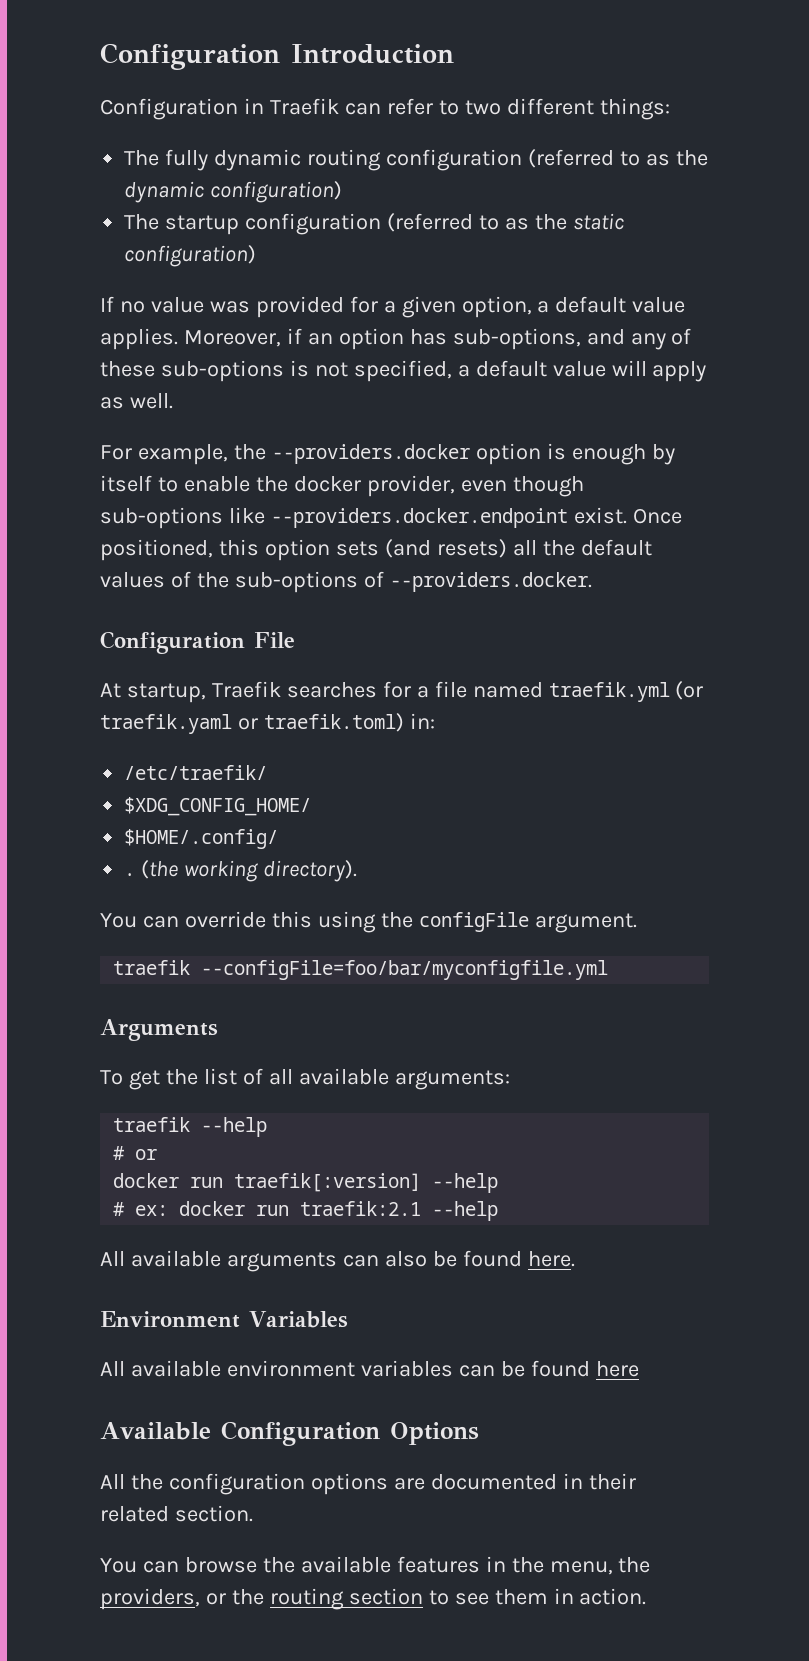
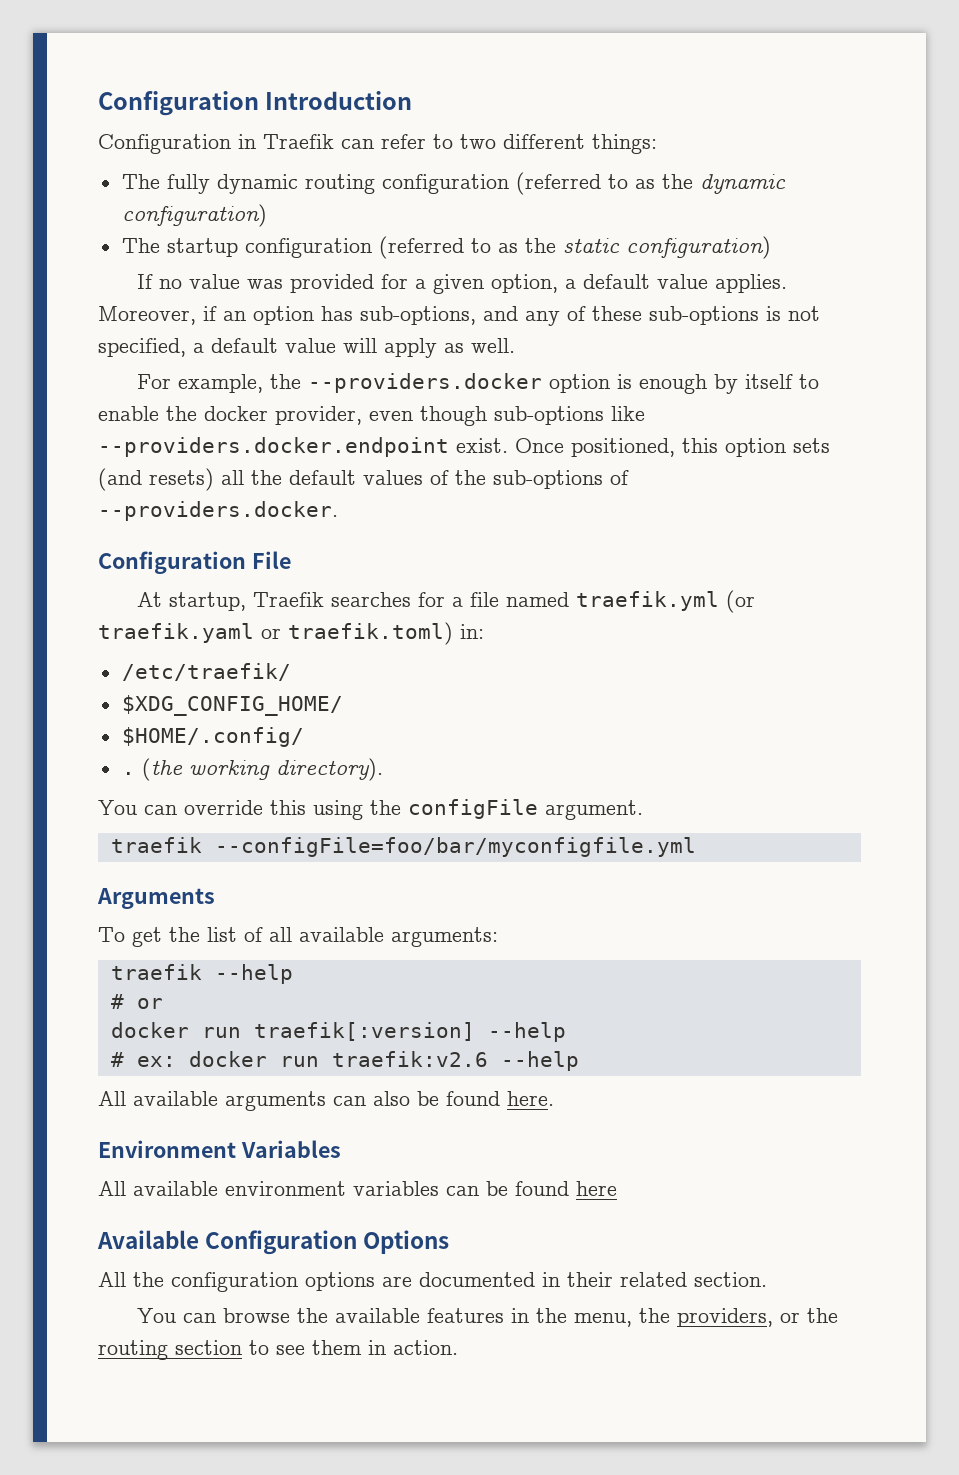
[300,1201,422,1216] traefik:2.1 -> [331,1051,488,1067] traefik:v2.6

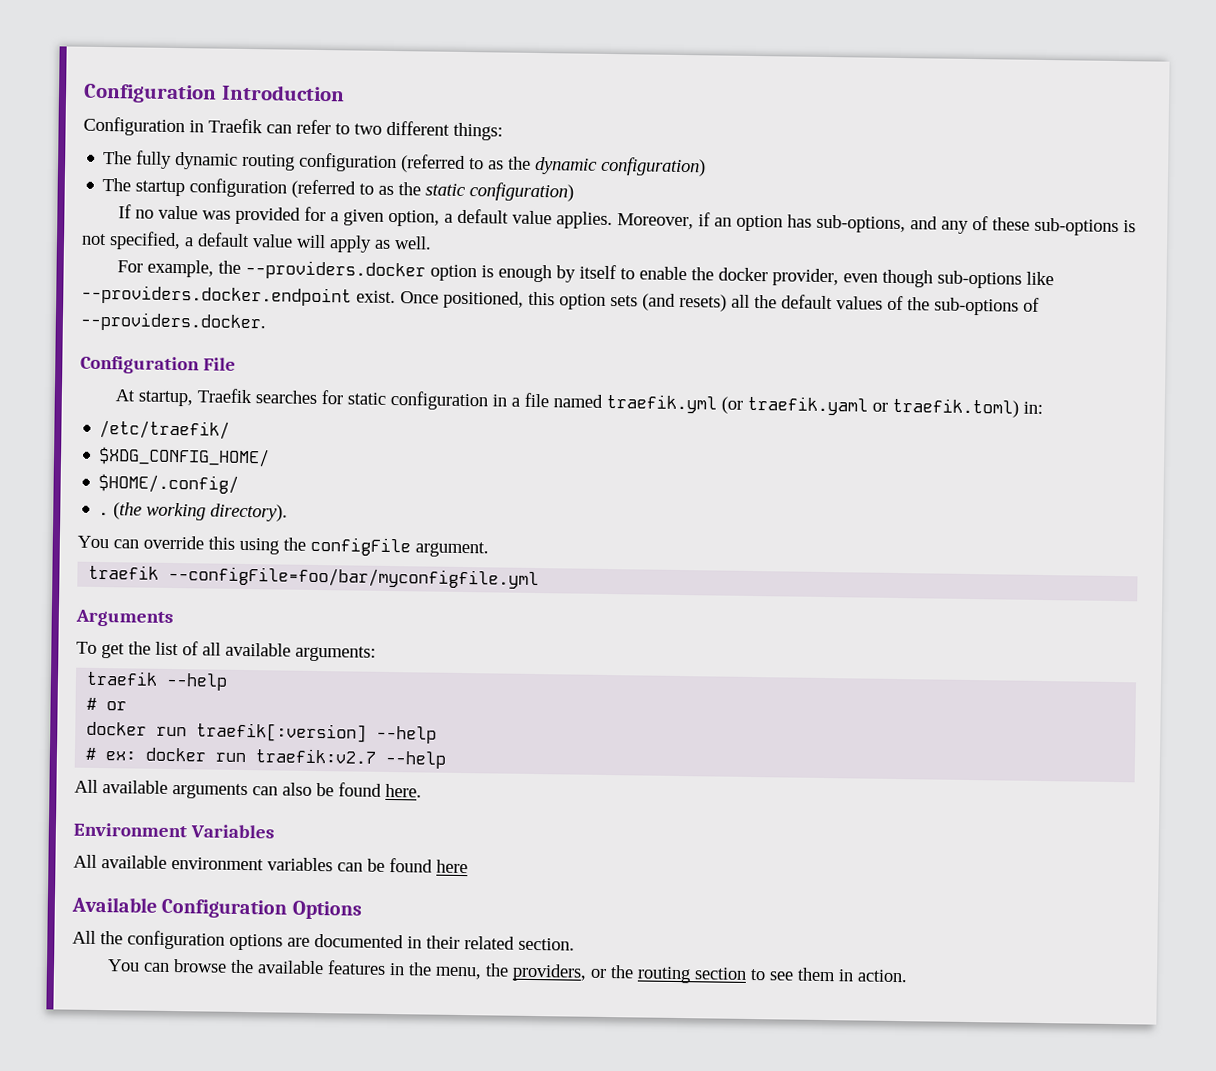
(446, 599) none -> [347,390,508,411] static configuration in
[331,1051,488,1067] traefik:v2.6 -> [255,748,378,764] traefik:v2.7

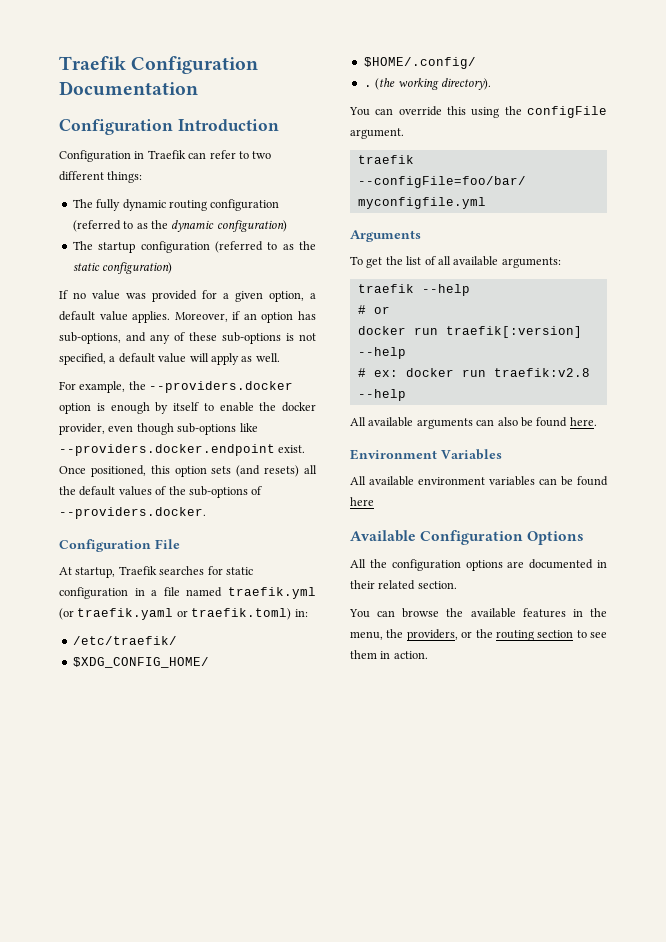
(83, 93) none -> [59,56,259,74] [59,81,198,96] Traefik Configuration Documentation //
[255,748,378,764] traefik:v2.7 -> [493,368,590,377] traefik:v2.8

